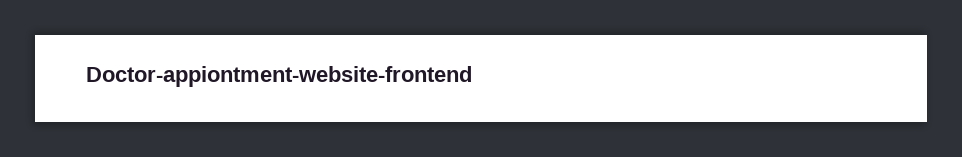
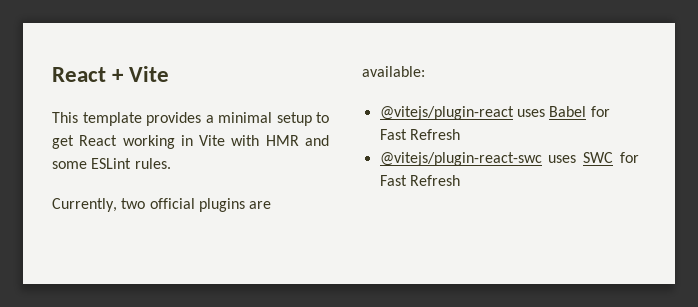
[86,66,472,87] Doctor-appiontment-website-frontend -> [52,66,170,82] [52,112,329,126] [52,135,329,149] [52,158,171,169] [52,198,272,212] [362,66,425,77] [379,106,610,120] [379,129,460,140] [379,152,639,166] [379,175,460,186] React + Vite // This template provides a minimal setup to get React working in Vite with HMR and some ESLint rules. // Currently, two official plugins are available: // @vitejs/plugin-react uses Babel for Fast Refresh // @vitejs/plugin-react-swc uses SWC for Fast Refresh

